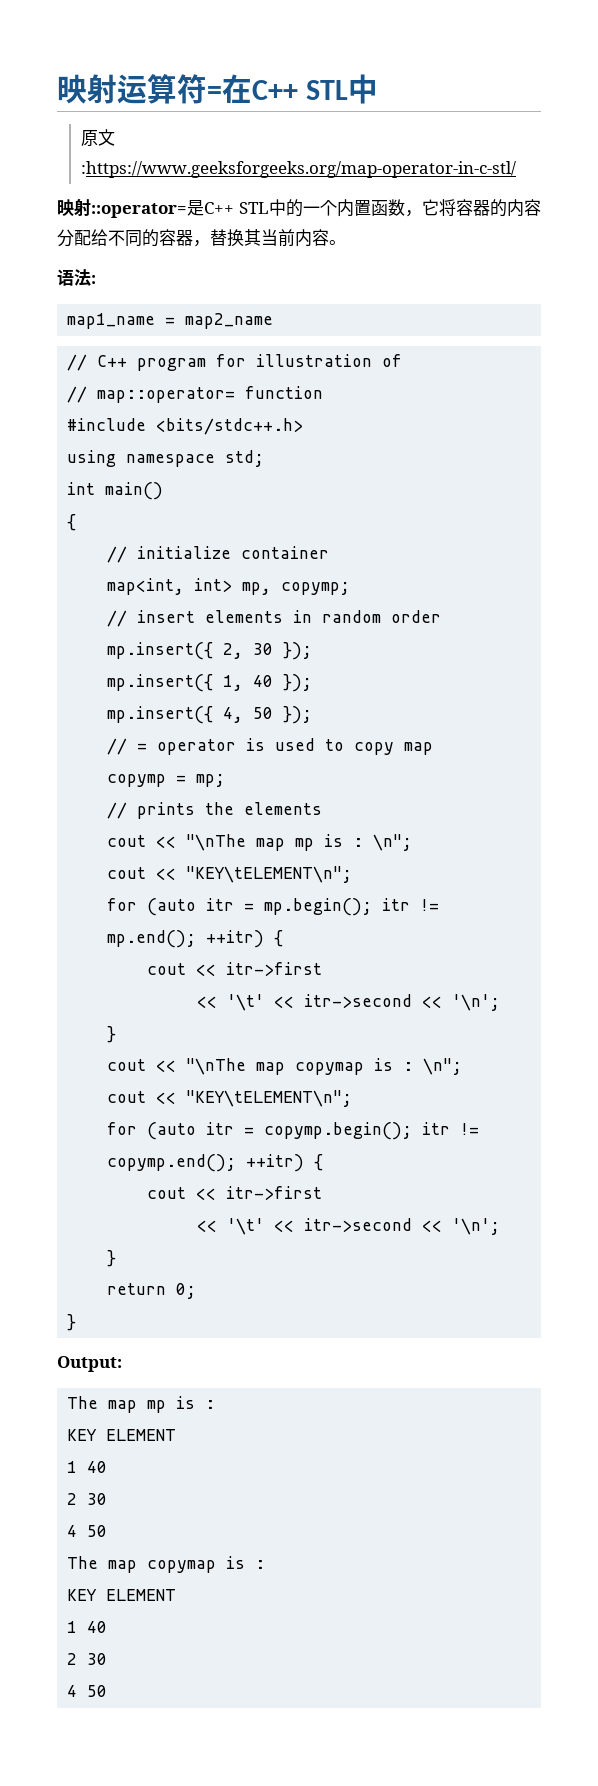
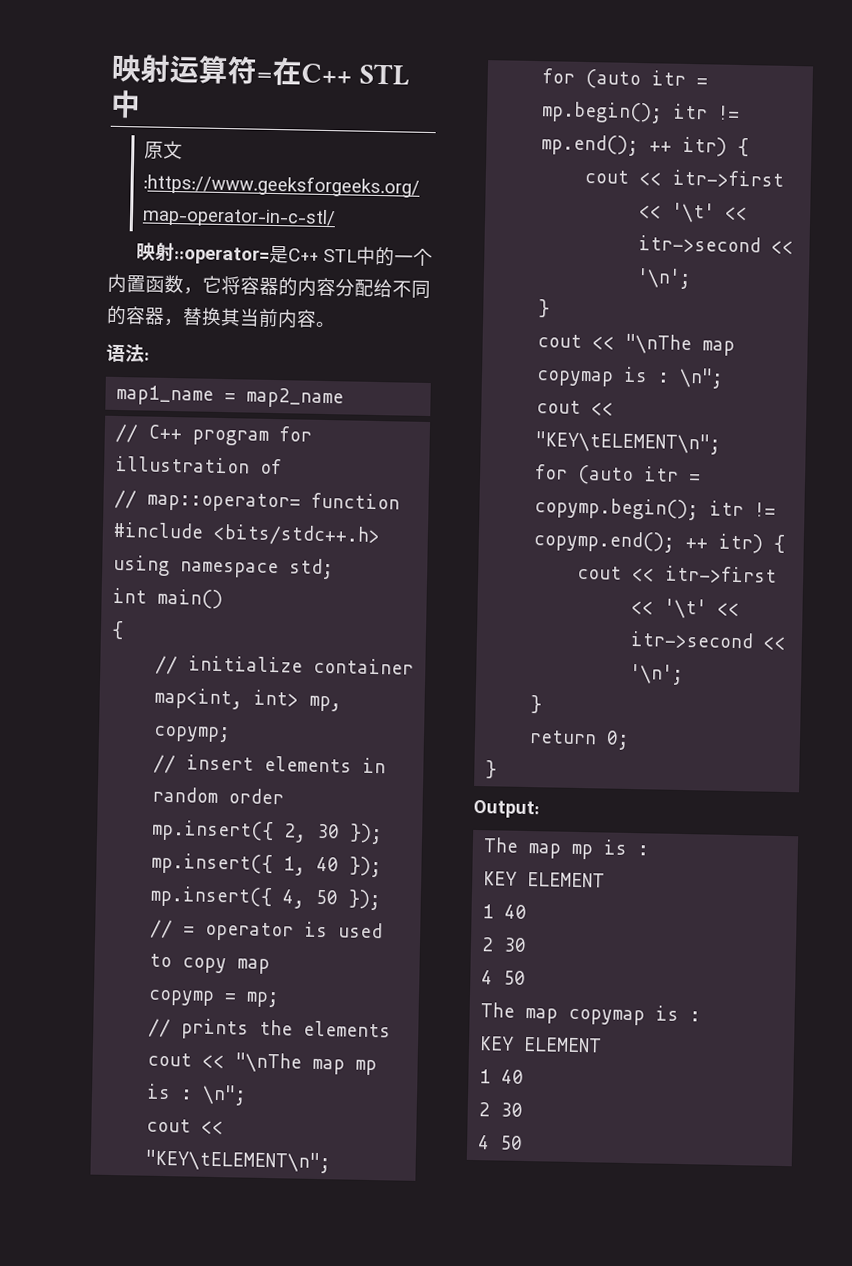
[206,930,265,948] ++itr) -> [649,136,728,157] ++ itr)
[246,1154,305,1172] ++itr) -> [685,533,764,554] ++ itr)

